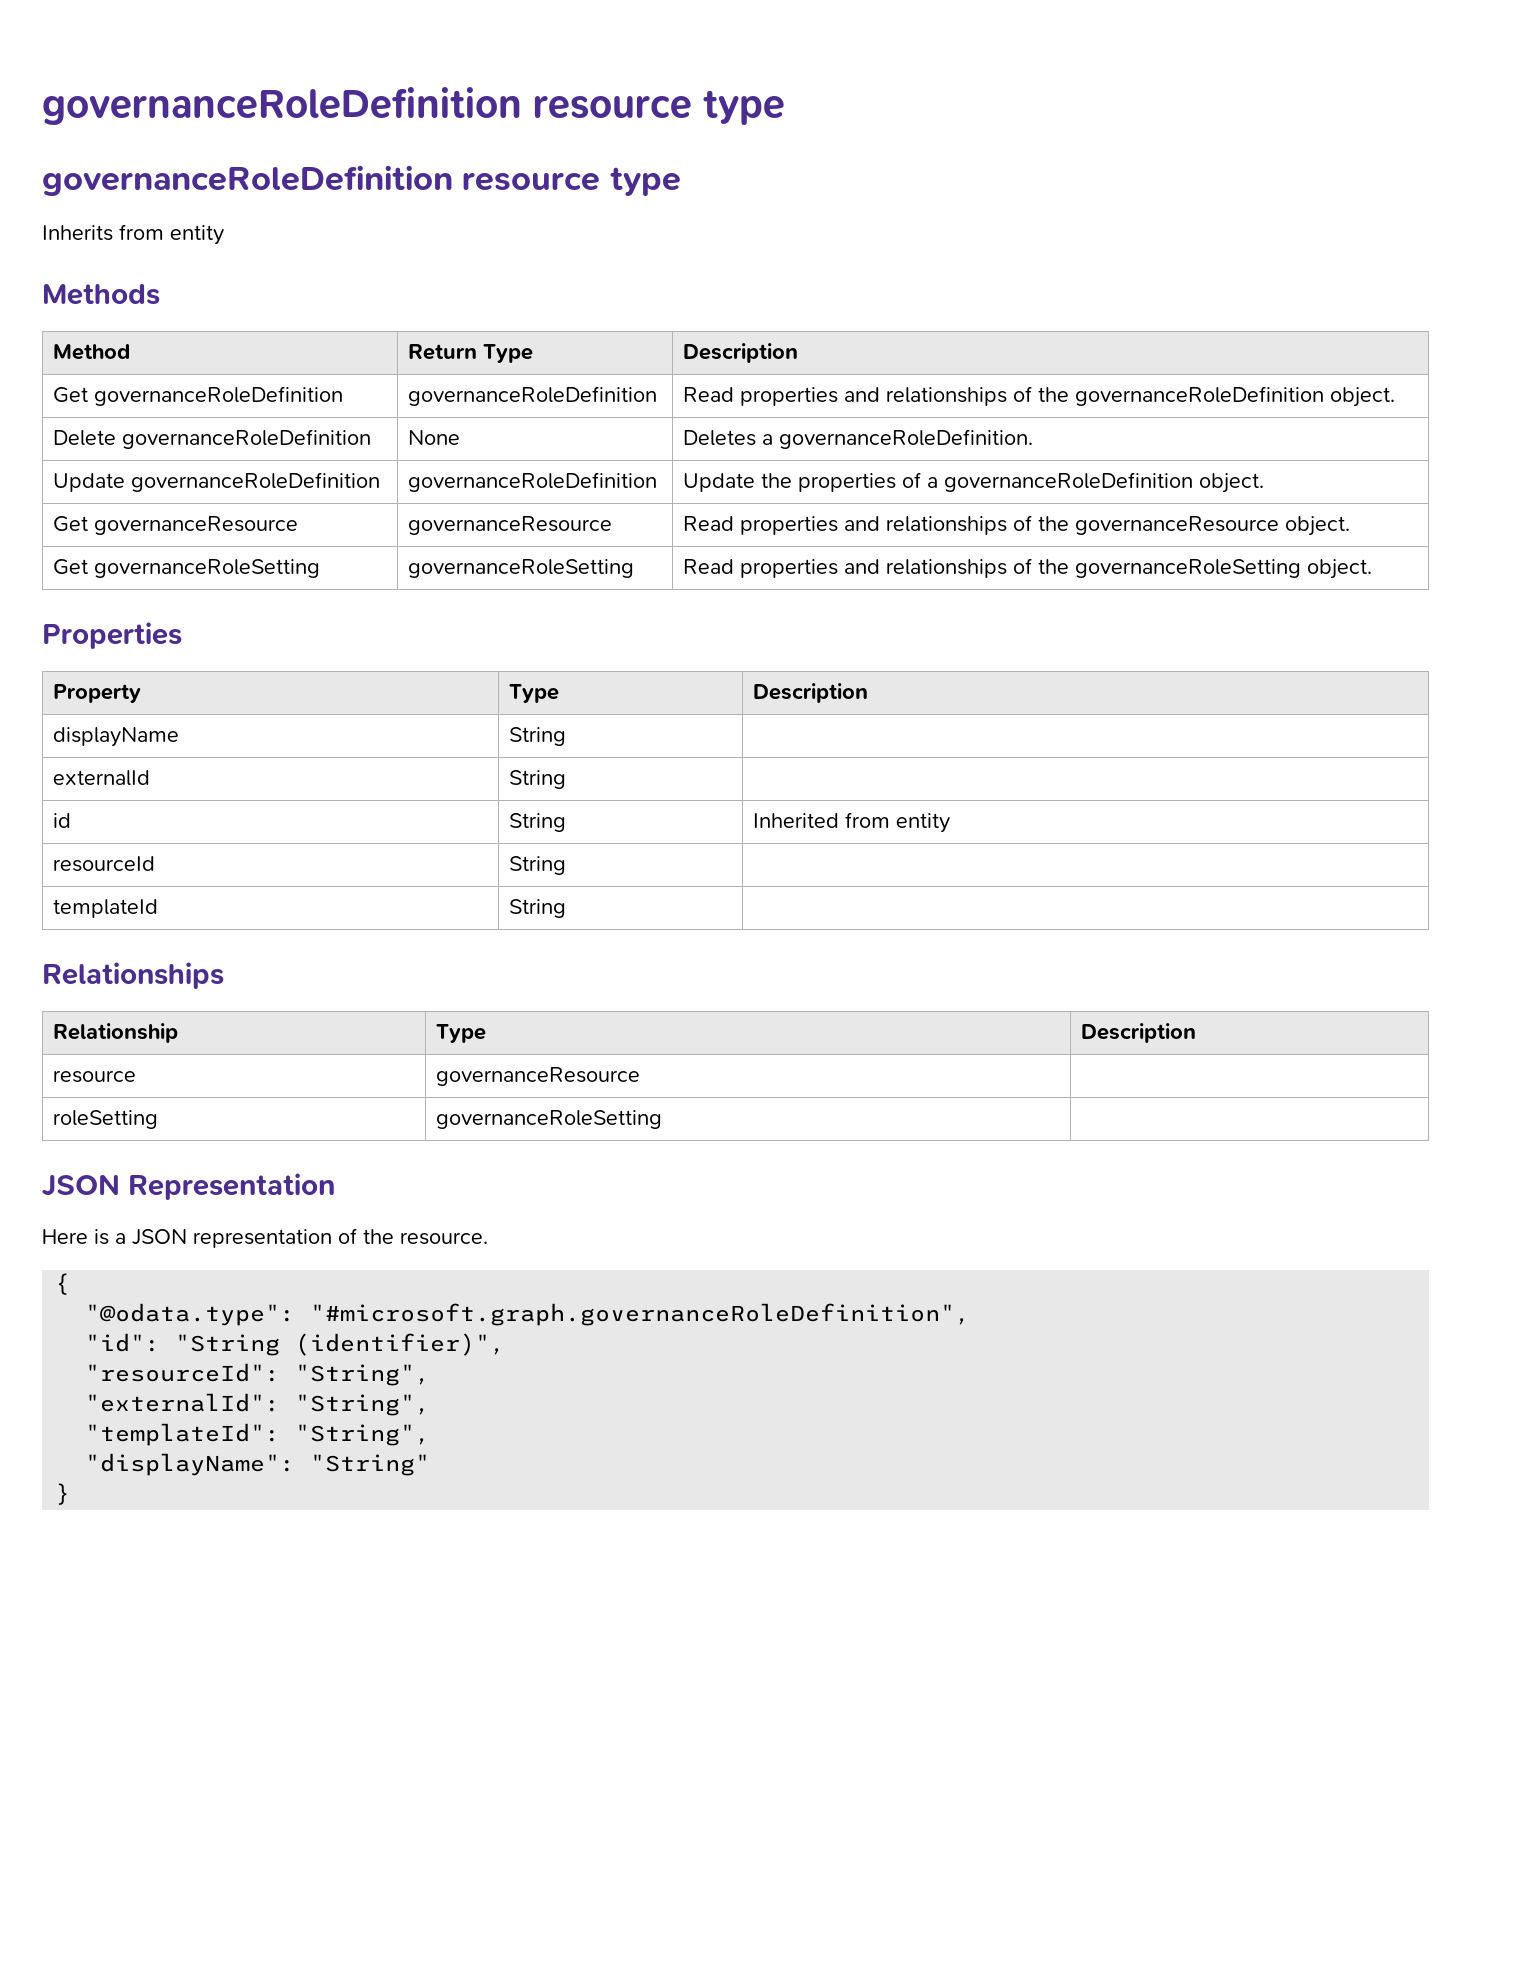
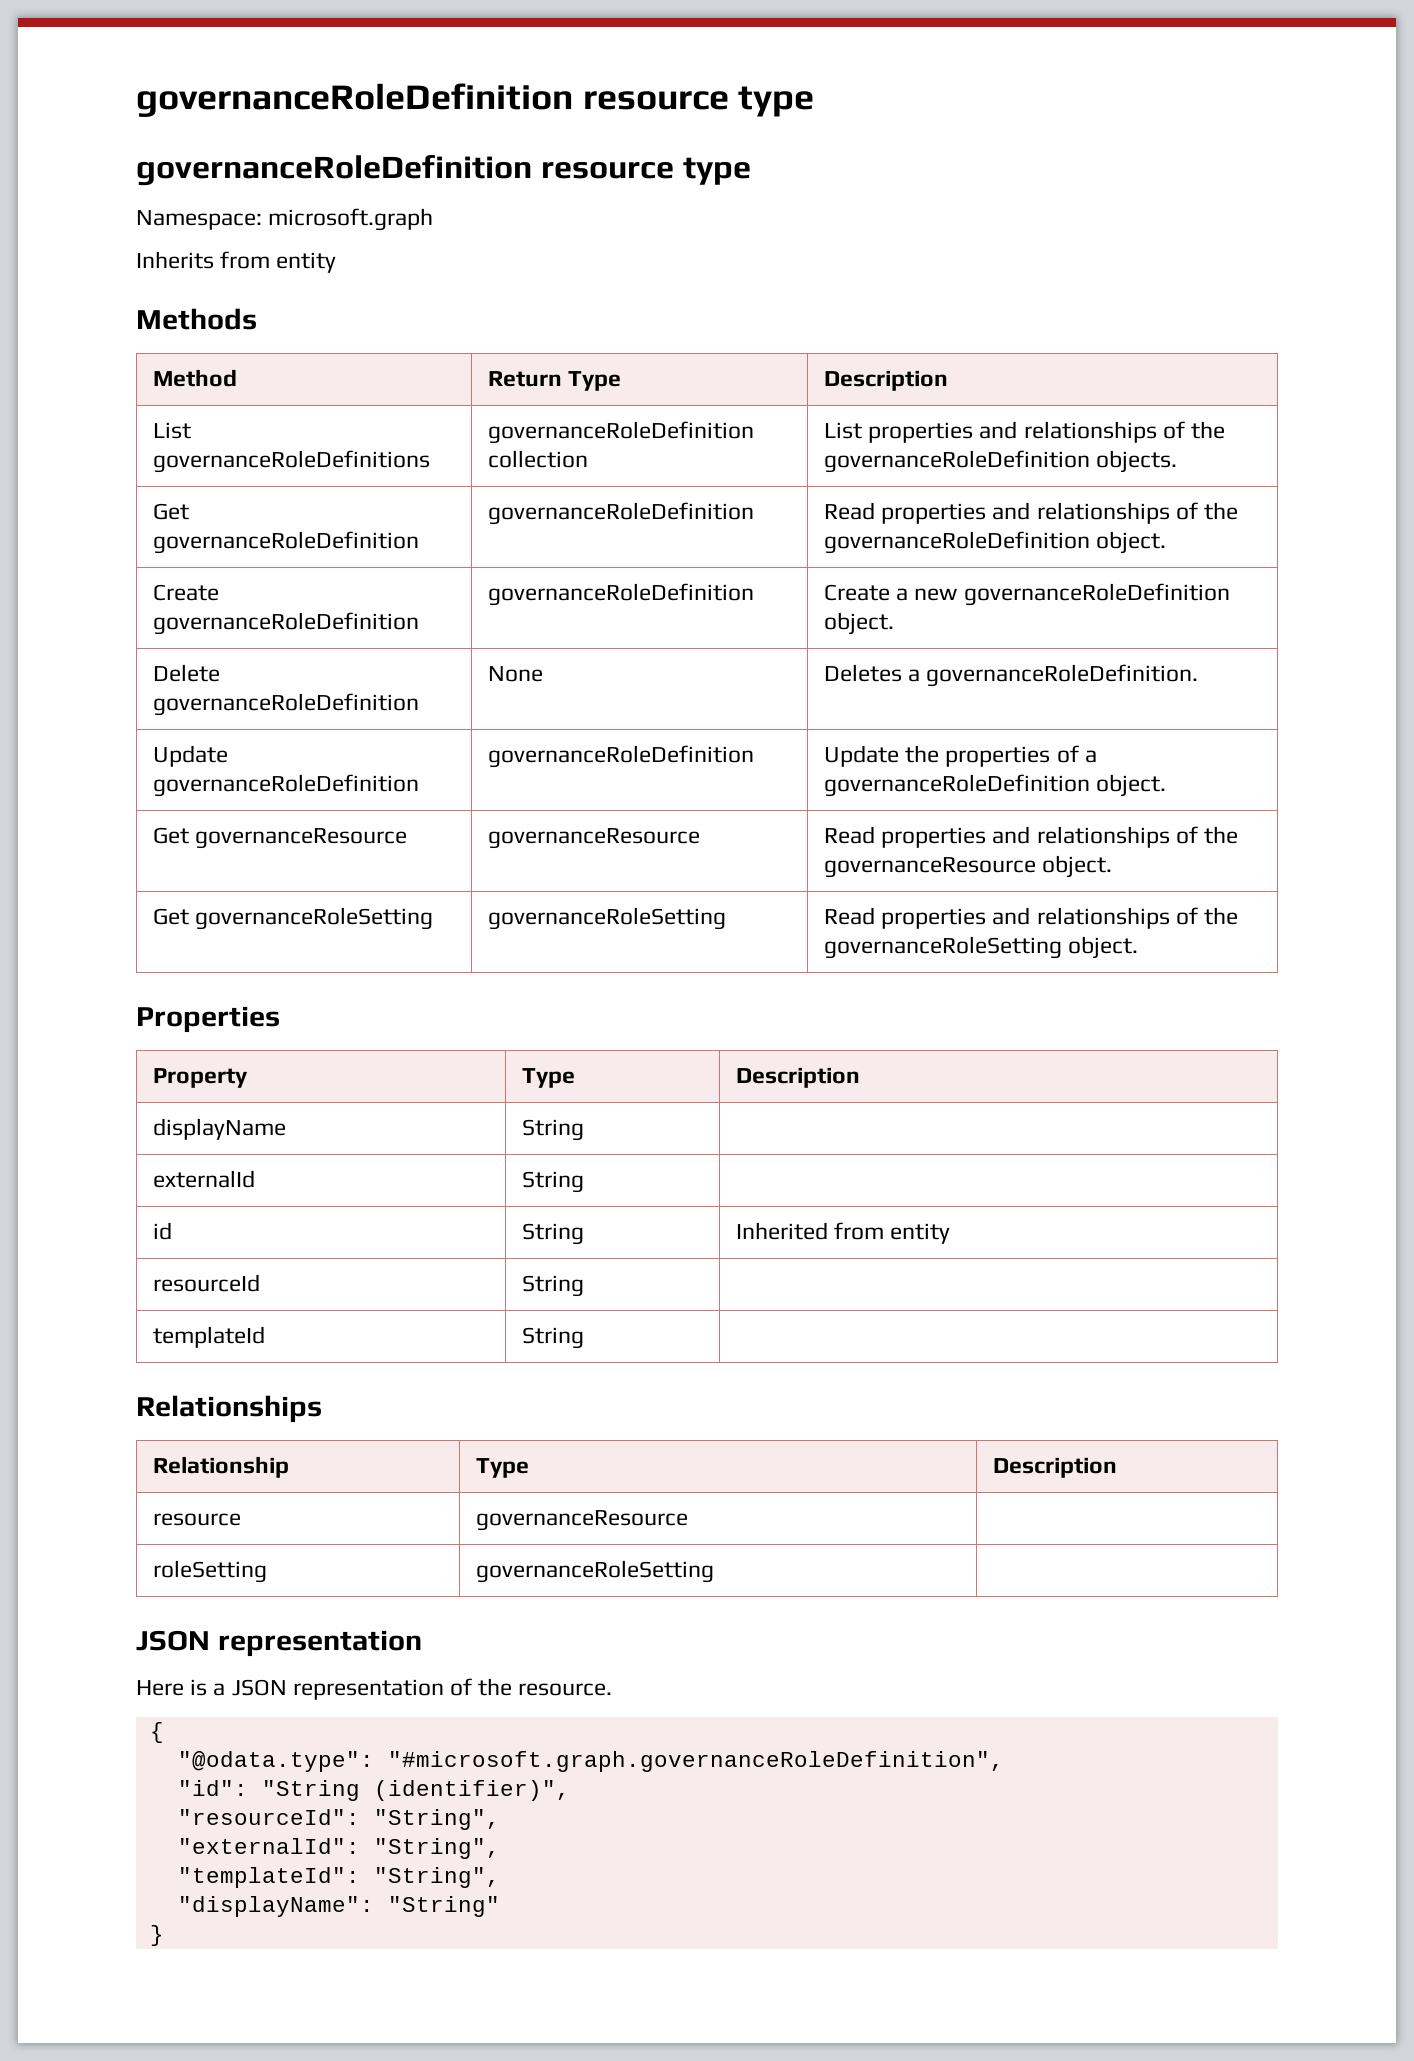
(681, 181) none -> [136,208,434,231] // Namespace: microsoft.graph
(798, 353) none -> [153,422,192,439] [153,450,431,473] [488,421,755,444] [488,450,589,468] [824,421,1226,443] [824,450,1178,473] // List governanceRoleDefinitions | governanceRoleDefinition collection | List properties and relationships of the governanceRoleDefinition objects.
(1395, 397) none -> [153,584,220,601] [153,612,420,635] [488,583,755,606] [824,583,1230,606] [824,612,895,635] // Create governanceRoleDefinition | governanceRoleDefinition | Create a new governanceRoleDefinition object.
[128,1173,335,1200] Representation -> [217,1630,422,1657] representation

